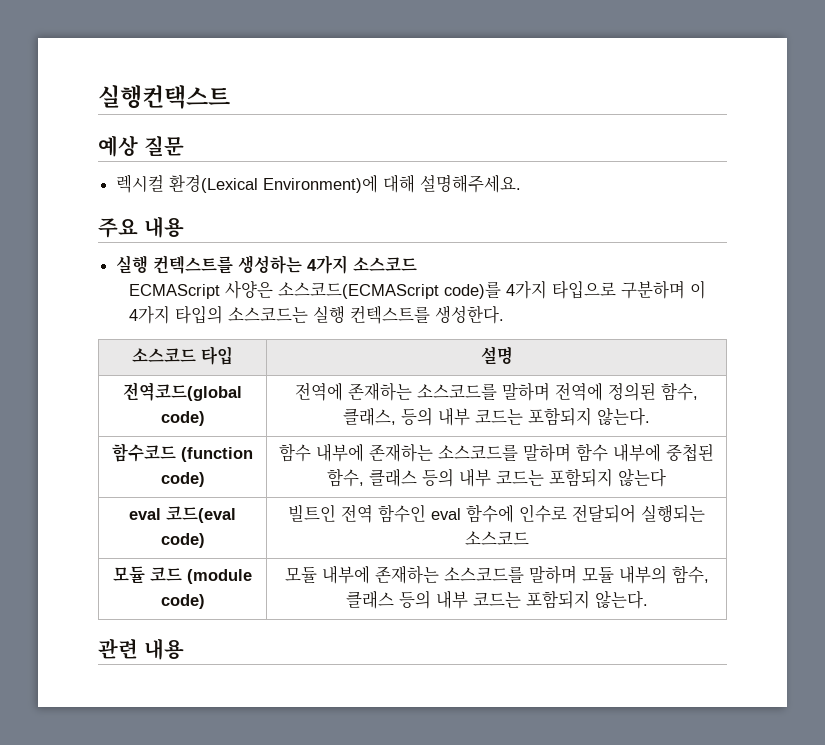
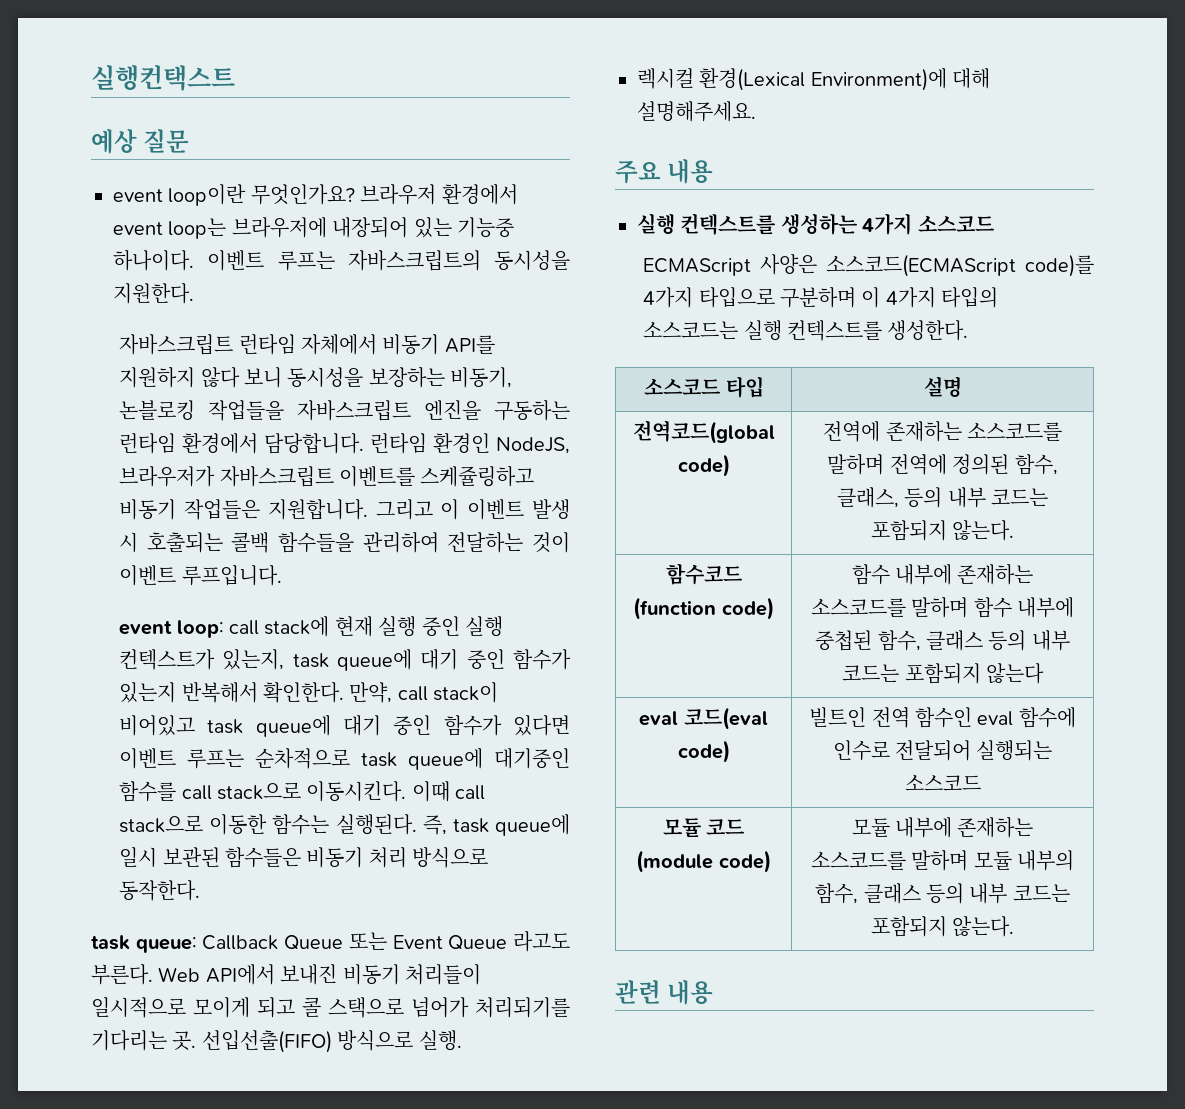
(184, 146) none -> [113,184,518,206] [113,217,514,239] [113,250,570,271] [113,283,194,304] [119,334,495,355] [119,367,513,388] [119,400,570,421] [119,433,570,454] [119,466,535,487] [119,499,571,520] [119,532,570,553] [119,565,282,586] [119,616,503,638] [119,649,572,671] [119,682,499,703] [119,715,571,737] [119,748,570,770] [119,781,486,802] [119,814,570,836] [119,847,489,868] [119,880,201,901] [91,931,570,953] [91,964,481,985] [91,997,570,1018] [91,1030,462,1053] // event loop이란 무엇인가요? 브라우저 환경에서 event loop는 브라우저에 내장되어 있는 기능중 하나이다. 이벤트 루프는 자바스크립트의 동시성을 지원한다. // 자바스크립트 런타임 자체에서 비동기 API를 지원하지 않다 보니 동시성을 보장하는 비동기, 논블로킹 작업들을 자바스크립트 엔진을 구동하는 런타임 환경에서 담당합니다. 런타임 환경인 NodeJS, 브라우저가 자바스크립트 이벤트를 스케쥴링하고 비동기 작업들은 지원합니다. 그리고 이 이벤트 발생 시 호출되는 콜백 함수들을 관리하여 전달하는 것이 이벤트 루프입니다. // event loop: call stack에 현재 실행 중인 실행 컨텍스트가 있는지, task queue에 대기 중인 함수가 있는지 반복해서 확인한다. 만약, call stack이 비어있고 task queue에 대기 중인 함수가 있다면 이벤트 루프는 순차적으로 task queue에 대기중인 함수를 call stack으로 이동시킨다. 이때 call stack으로 이동한 함수는 실행된다. 즉, task queue에 일시 보관된 함수들은 비동기 처리 방식으로 동작한다. // task queue: Callback Queue 또는 Event Queue 라고도 부른다. Web API에서 보내진 비동기 처리들이 일시적으로 모이게 되고 콜 스택으로 넘어가 처리되기를 기다리는 곳. 선입선출(FIFO) 방식으로 실행.

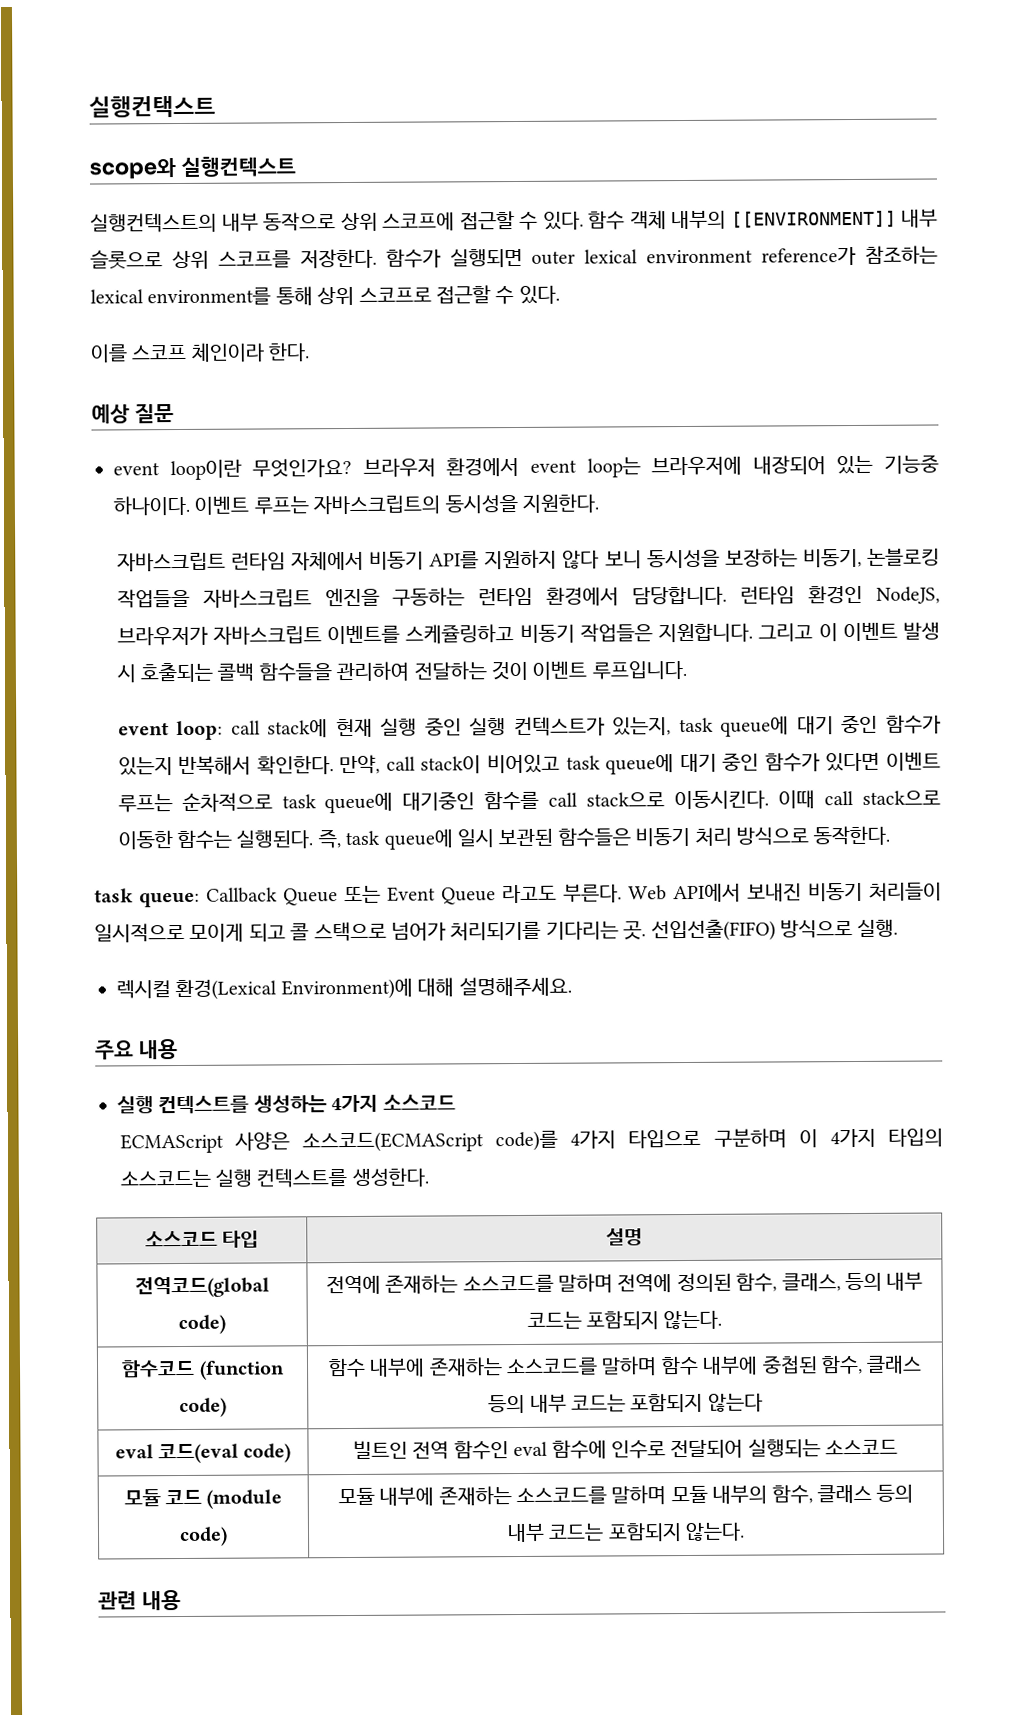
(235, 78) none -> [89,156,296,180] [90,209,938,233] [90,245,938,270] [90,285,560,306] [90,342,311,363] // scope와 실행컨텍스트 // 실행컨텍스트의 내부 동작으로 상위 스코프에 접근할 수 있다. 함수 객체 내부의 [[ENVIRONMENT]] 내부 슬롯으로 상위 스코프를 저장한다. 함수가 실행되면 outer lexical environment reference가 참조하는 lexical environment를 통해 상위 스코프로 접근할 수 있다. // 이를 스코프 체인이라 한다.

